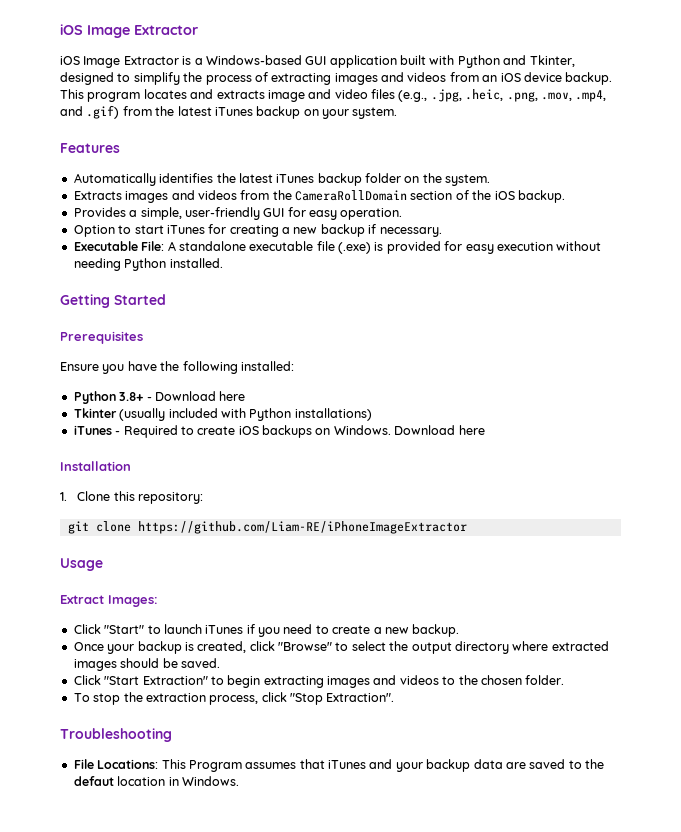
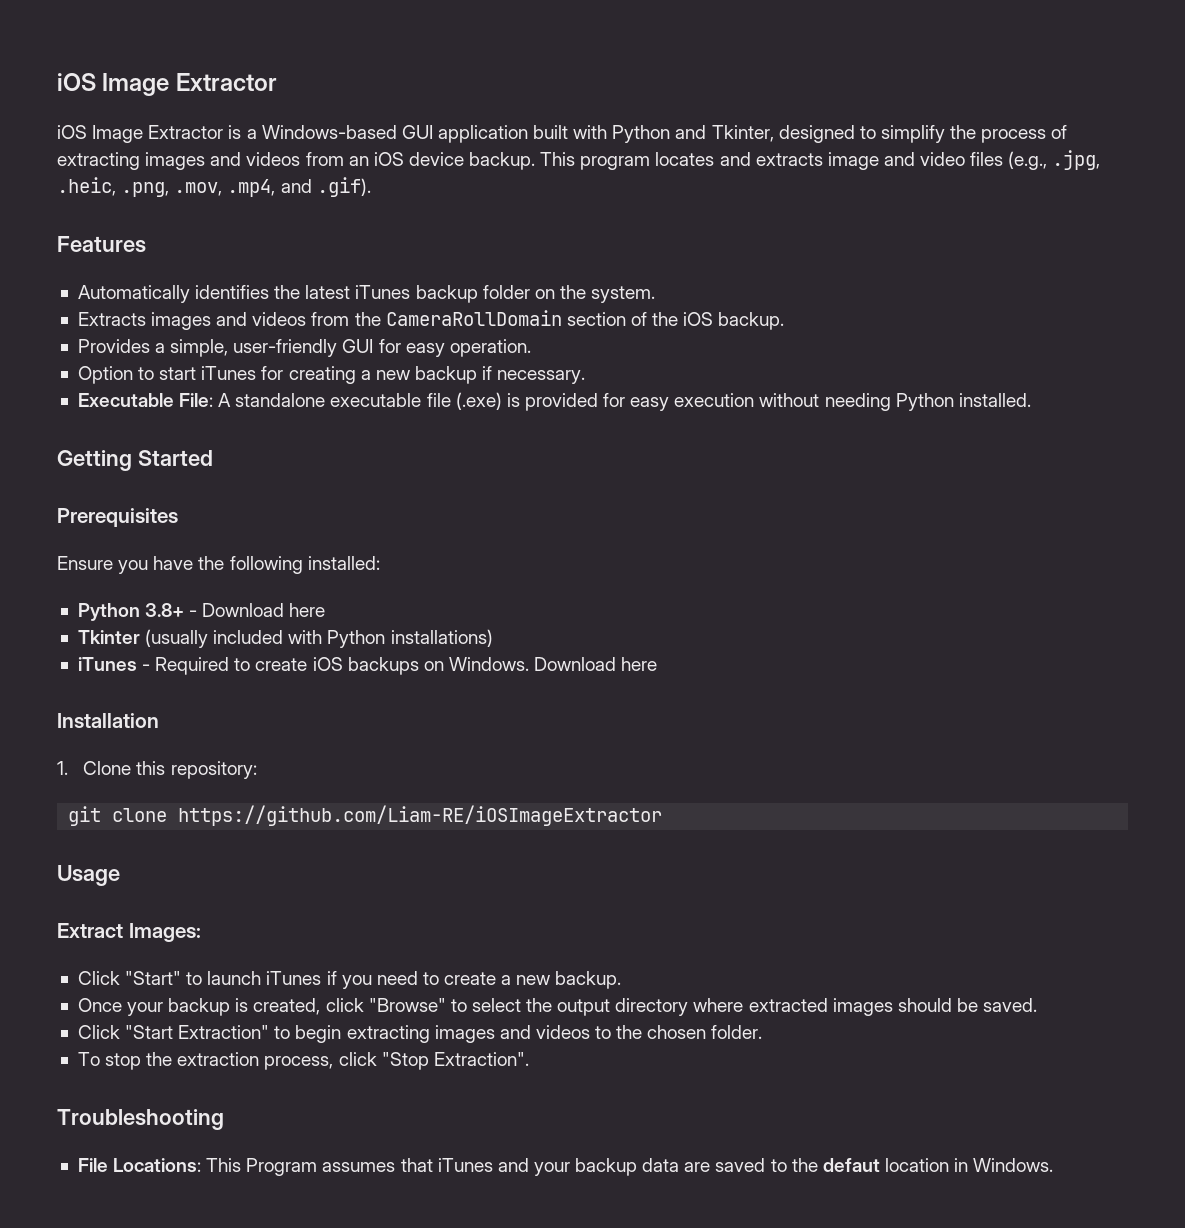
[86,105,398,119] .gif) from the latest iTunes backup on your system. -> [316,177,371,197] .gif).
[137,521,467,534] https://github.com/Liam-RE/iPhoneImageExtractor -> [178,805,663,826] https://github.com/Liam-RE/iOSImageExtractor

